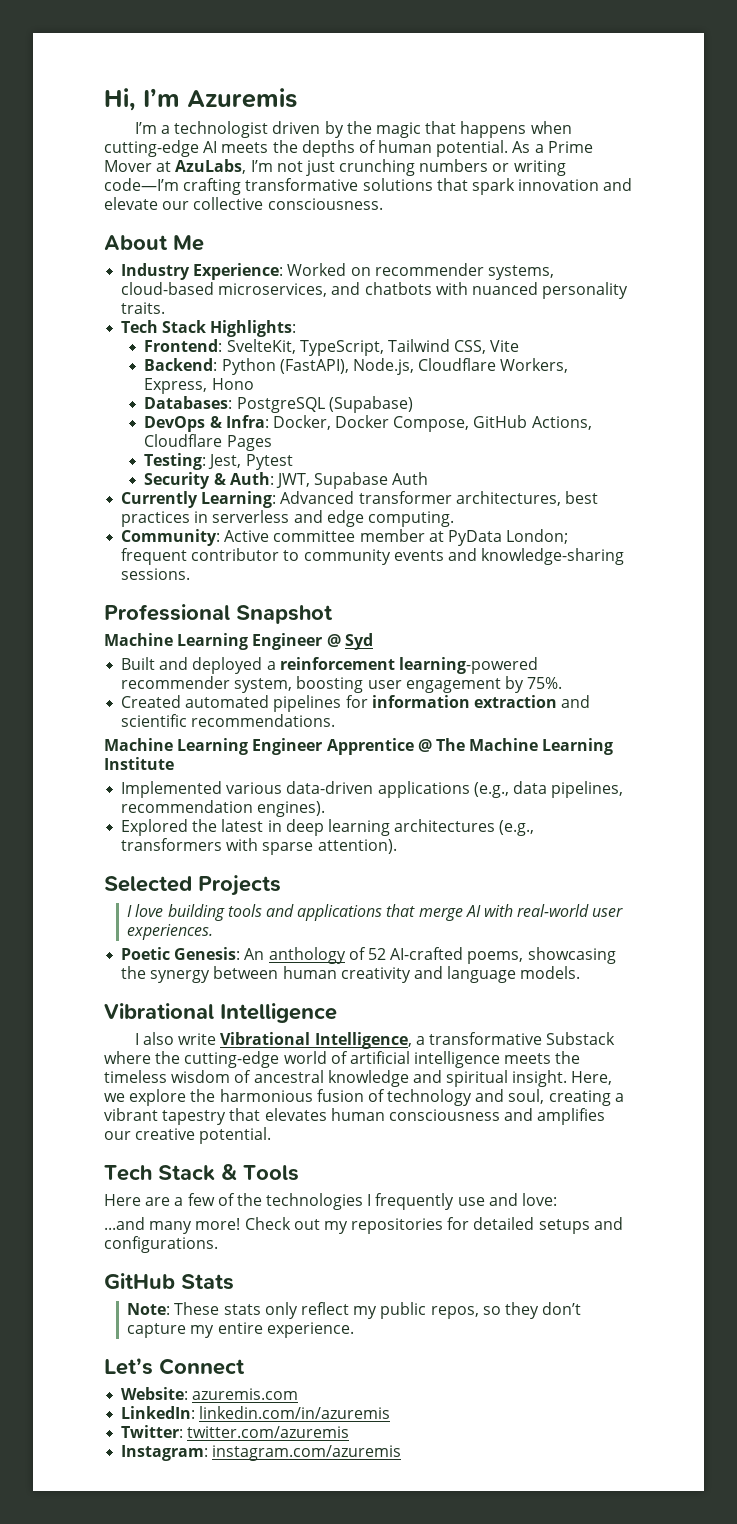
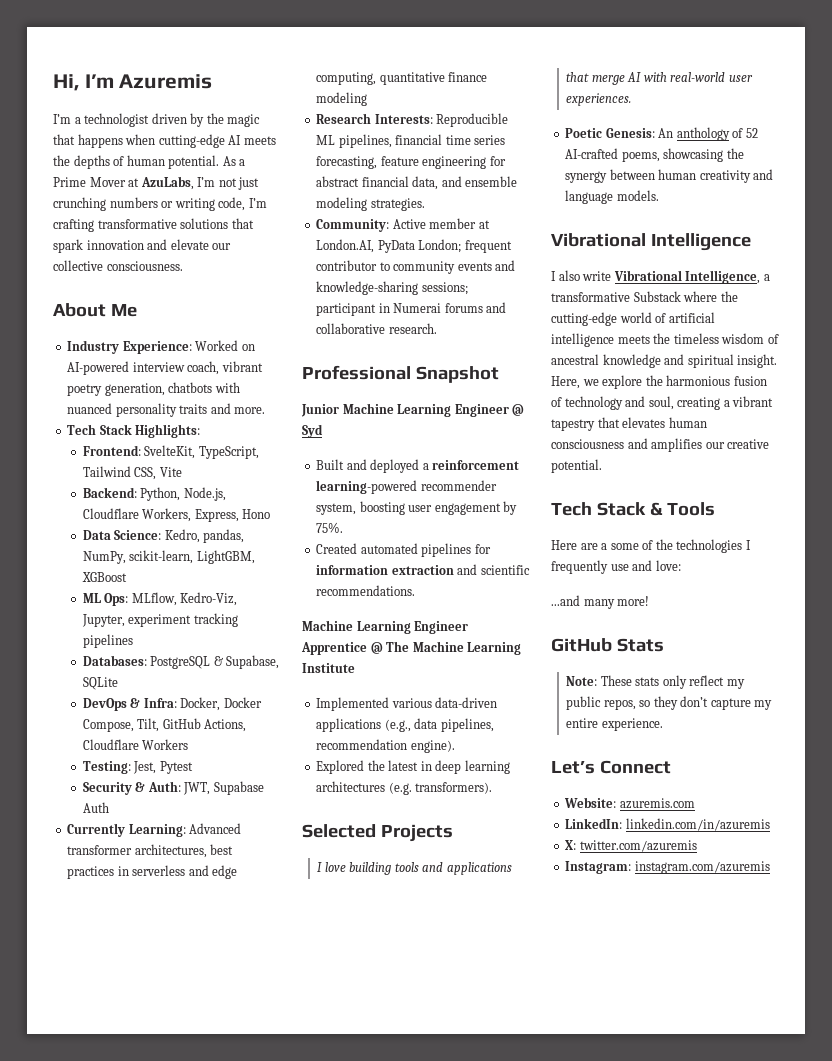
[104,178,179,191] code—I’m -> [218,197,267,211] code, I’m
[374,263,554,280] [121,282,361,297] recommender systems, cloud-based microservices, and -> [67,361,263,375] [67,383,165,396] AI-powered interview coach, vibrant poetry generation,
[121,302,166,314] traits. -> [179,403,266,414] traits and more.
[221,358,349,375] Python (FastAPI), -> [140,487,181,501] Python,
(254, 384) none -> [82,529,245,543] [82,550,255,564] [81,572,127,582] [82,592,238,606] [81,613,238,627] [82,634,133,648] // Data Science: Kedro, pandas, NumPy, scikit-learn, LightGBM, XGBoost // ML Ops: MLflow, Kedro-Viz, Jupyter, experiment tracking pipelines
[328,396,413,413] (Supabase) -> [213,655,280,669] [82,677,118,690] & Supabase, SQLite
(470, 424) none -> [137,718,160,732] Tilt,
[226,435,272,451] Pages -> [142,739,189,750] Workers
[367,511,454,527] computing. -> [316,72,488,85] [316,92,368,106] [316,113,509,127] [316,134,506,148] [316,156,506,169] [316,176,518,190] [316,197,425,211] computing, quantitative finance modeling // Research Interests: Reproducible ML pipelines, financial time series forecasting, feature engineering for abstract financial data, and ensemble modeling strategies.
[273,530,356,542] committee -> (426, 224) none
(444, 536) none -> [316,239,375,253] London.AI,
[121,568,191,580] sessions. -> [421,282,468,295] [316,302,507,316] [316,323,437,334] sessions; participant in Numerai forums and collaborative research.
(333, 614) none -> [301,404,339,417] Junior
[257,801,326,817] engines). -> [410,740,455,753] engine).
[499,820,535,836] [121,838,397,855] (e.g., transformers with sparse attention). -> [388,782,493,795] (e.g. transformers).
[187,1193,215,1206] few -> [610,543,639,550] some
[244,1217,623,1234] [104,1236,218,1253] Check out my repositories for detailed setups and configurations. -> (650, 601) none
[121,1425,184,1438] Twitter: -> [565,840,577,850] X:

